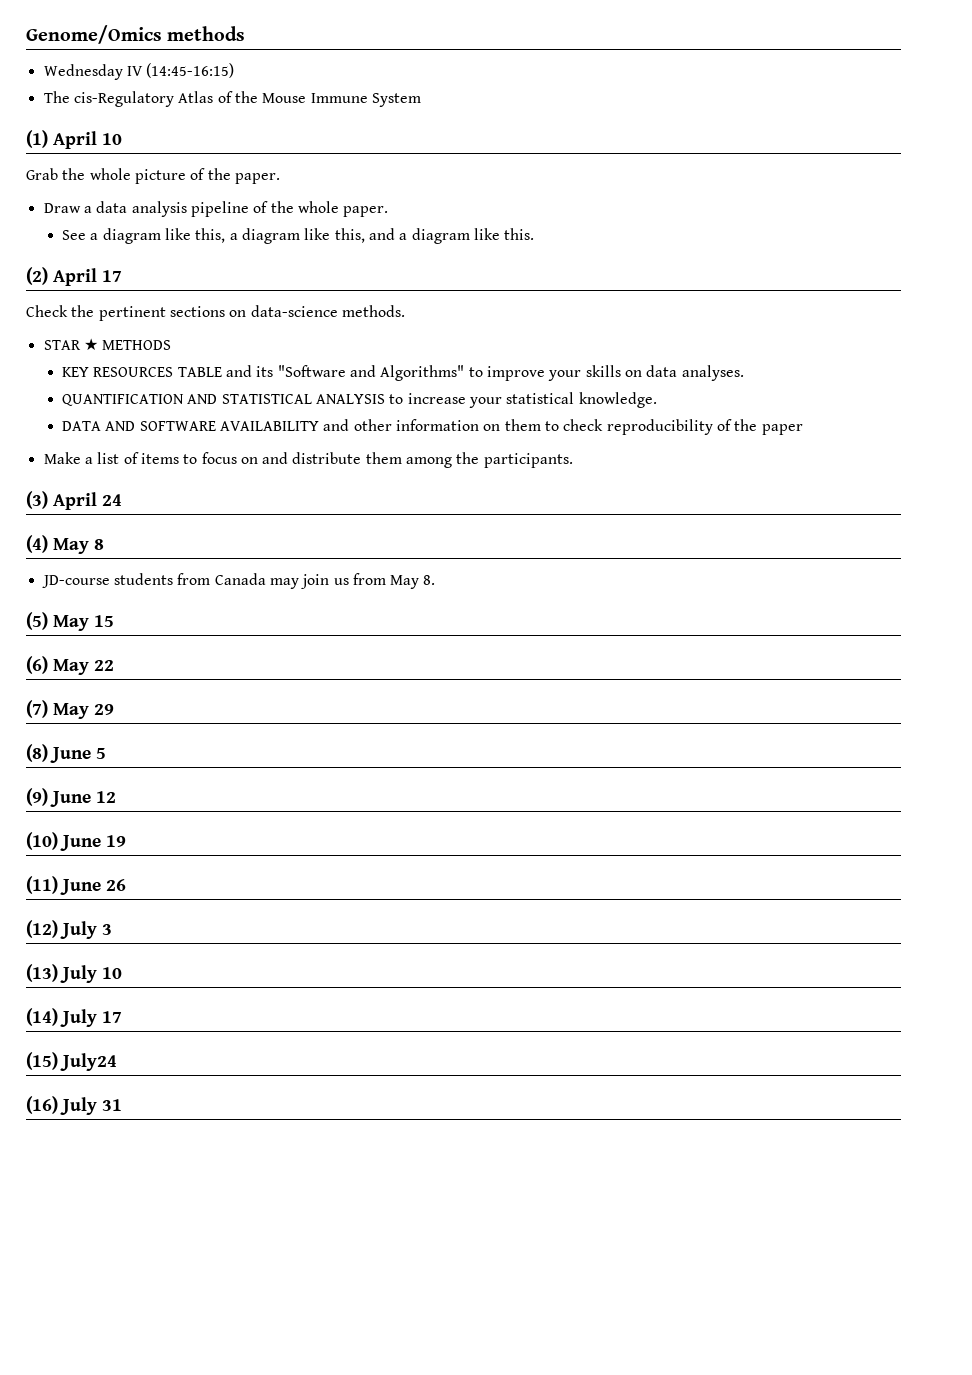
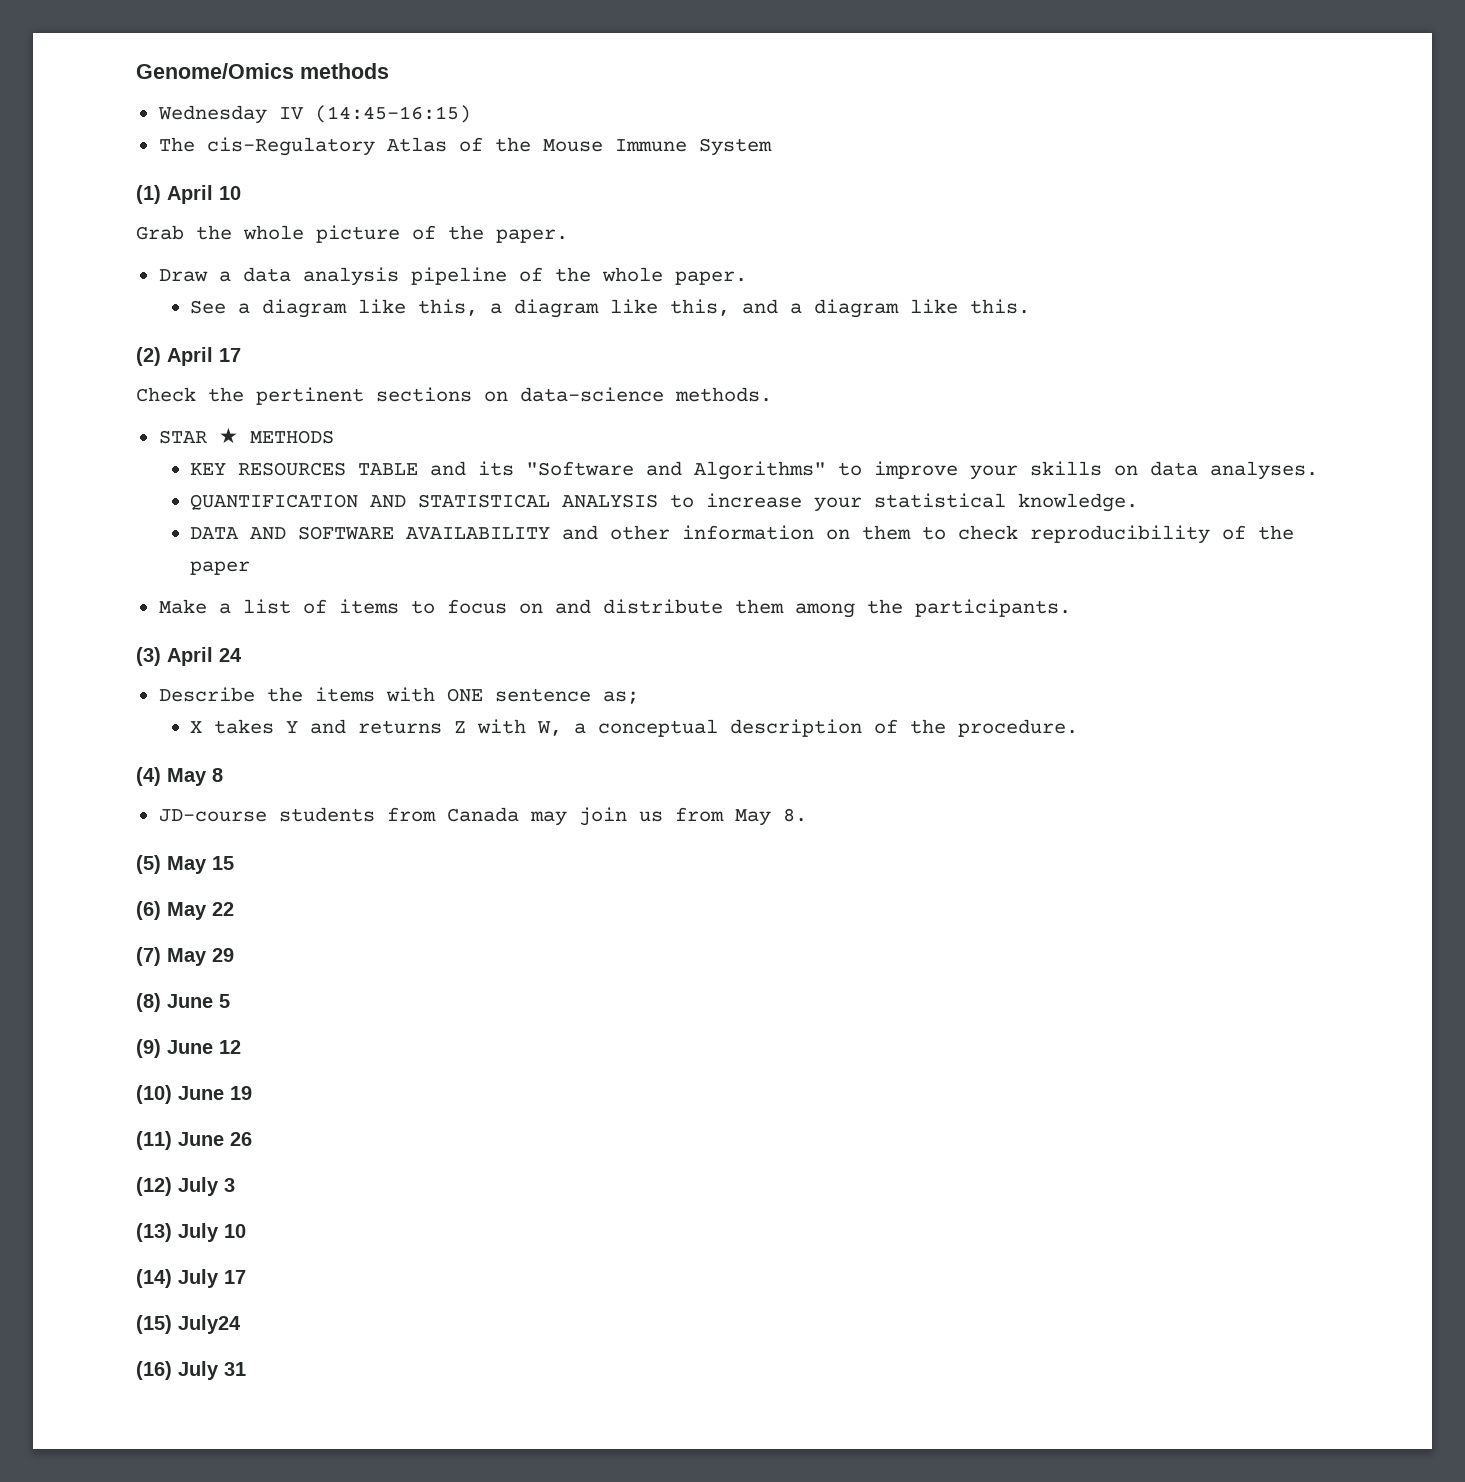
(122, 500) none -> [158,687,639,704] [190,719,1079,737] // Describe the items with ONE sentence as; // X takes Y and returns Z with W, a conceptual description of the procedure.

